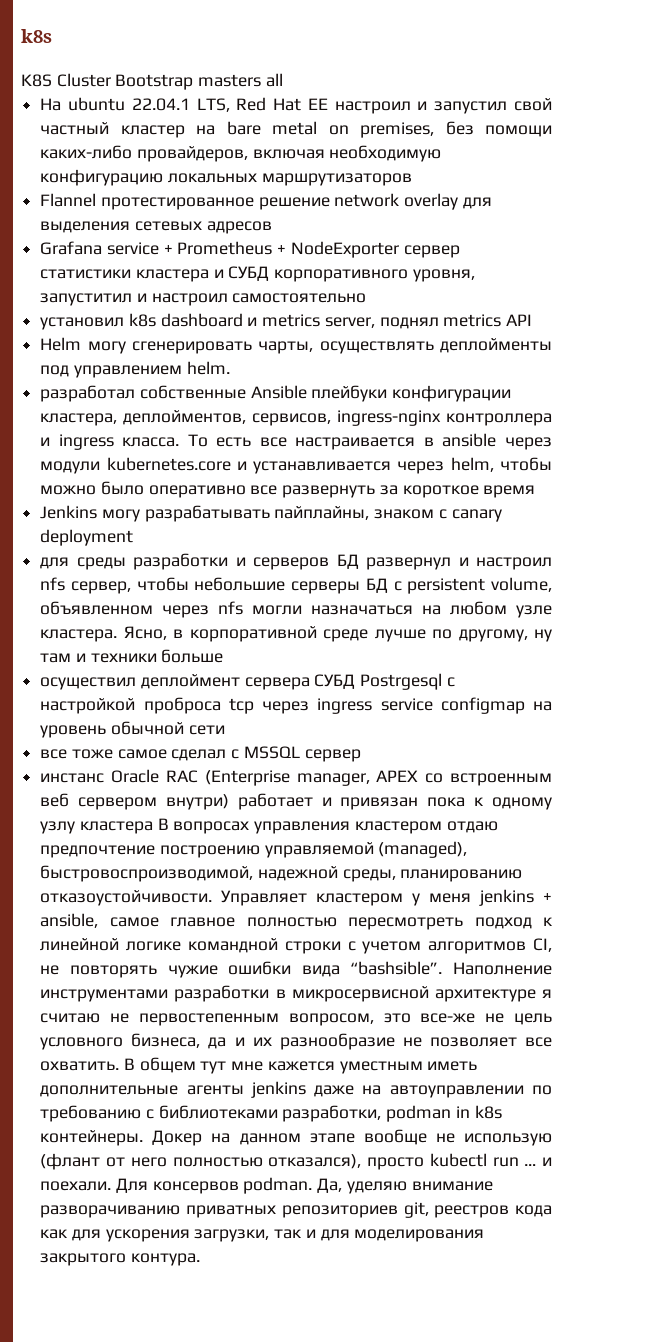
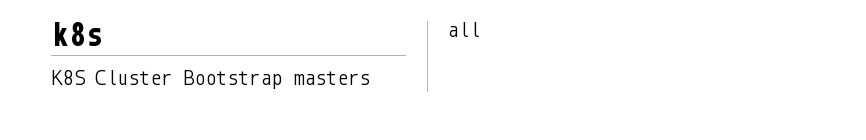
[40,97,552,114] [40,121,552,138] [40,145,442,162] [40,169,412,186] [40,193,492,210] [40,221,272,234] [40,241,460,258] [40,266,475,282] [40,293,367,306] [40,313,533,330] [40,337,552,354] [40,361,230,378] [40,385,512,402] [40,410,552,426] [40,433,552,450] [40,457,552,474] [40,481,536,498] [40,505,502,522] [40,529,134,546] [40,553,552,570] [40,577,552,594] [40,601,552,618] [40,626,552,642] [40,649,224,663] [40,673,455,690] [40,697,552,714] [40,721,225,738] [40,746,361,762] [40,769,552,786] [40,793,552,810] [40,818,498,834] [40,841,468,858] [40,865,523,882] [40,889,552,906] [40,913,553,930] [40,938,552,954] [40,961,552,978] [40,985,552,1002] [40,1013,552,1026] [40,1033,552,1050] [40,1057,478,1074] [40,1081,552,1098] [40,1105,502,1122] [40,1129,552,1146] [40,1153,552,1170] [40,1177,493,1194] [40,1202,552,1218] [40,1229,485,1242] [40,1253,200,1266] // На ubuntu 22.04.1 LTS, Red Hat EE настроил и запустил свой частный кластер на bare metal on premises, без помощи каких-либо провайдеров, включая необходимую конфигурацию локальных маршрутизаторов // Flannel протестированное решение network overlay для выделения сетевых адресов // Grafana service + Prometheus + NodeExporter сервер статистики кластера и СУБД корпоративного уровня, запуститил и настроил самостоятельно // установил k8s dashboard и metrics server, поднял metrics API // Helm могу сгенерировать чарты, осуществлять деплойменты под управлением helm. // разработал собственные Ansible плейбуки конфигурации кластера, деплойментов, сервисов, ingress-nginx контроллера и ingress класса. То есть все настраивается в ansible через модули kubernetes.core и устанавливается через helm, чтобы можно было оперативно все развернуть за короткое время // Jenkins могу разрабатывать пайплайны, знаком с canary deployment // для среды разработки и серверов БД развернул и настроил nfs сервер, чтобы небольшие серверы БД с persistent volume, объявленном через nfs могли назначаться на любом узле кластера. Ясно, в корпоративной среде лучше по другому, ну там и техники больше // осуществил деплоймент сервера СУБД Postrgesql с настройкой проброса tcp через ingress service configmap на уровень обычной сети // все тоже самое сделал с MSSQL сервер // инстанс Oracle RAC (Enterprise manager, APEX со встроенным веб сервером внутри) работает и привязан пока к одному узлу кластера В вопросах управления кластером отдаю предпочтение построению управляемой (managed), быстровоспроизводимой, надежной среды, планированию отказоустойчивости. Управляет кластером у меня jenkins + ansible, самое главное полностью пересмотреть подход к линейной логике командной строки с учетом алгоритмов CI, не повторять чужие ошибки вида “bashsible”. Наполнение инструментами разработки в микросервисной архитектуре я считаю не первостепенным вопросом, это все-же не цель условного бизнеса, да и их разнообразие не позволяет все охватить. В общем тут мне кажется уместным иметь дополнительные агенты jenkins даже на автоуправлении по требованию с библиотеками разработки, podman in k8s контейнеры. Докер на данном этапе вообще не использую (флант от него полностью отказался), просто kubectl run … и поехали. Для консервов podman. Да, уделяю внимание разворачиванию приватных репозиториев git, реестров кода как для ускорения загрузки, так и для моделирования закрытого контура. -> (480, 29) none

